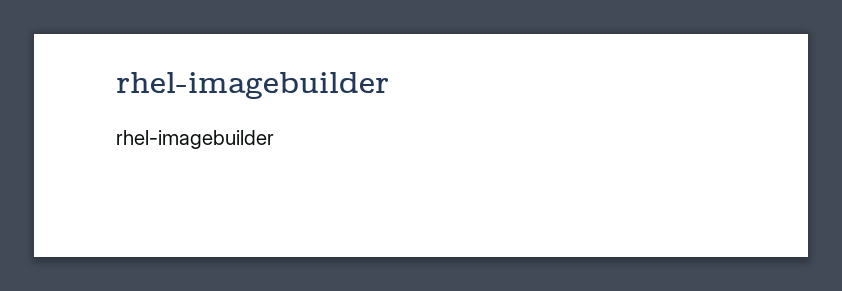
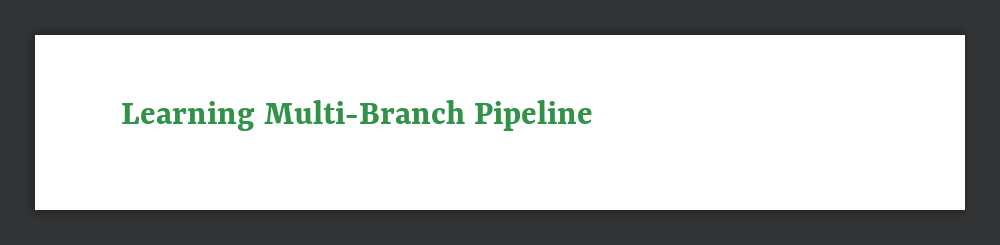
[116,72,389,99] [116,130,274,149] rhel-imagebuilder // rhel-imagebuilder -> [121,100,594,131] Learning Multi-Branch Pipeline

